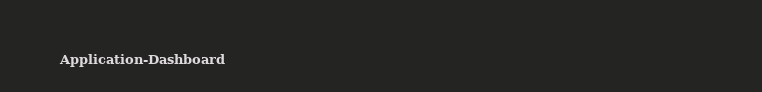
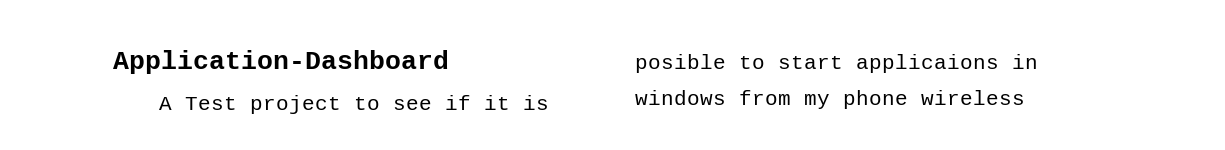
(225, 60) none -> [159,95,550,114] [635,54,1038,73] [635,90,1025,109] // A Test project to see if it is posible to start applicaions in windows from my phone wireless

